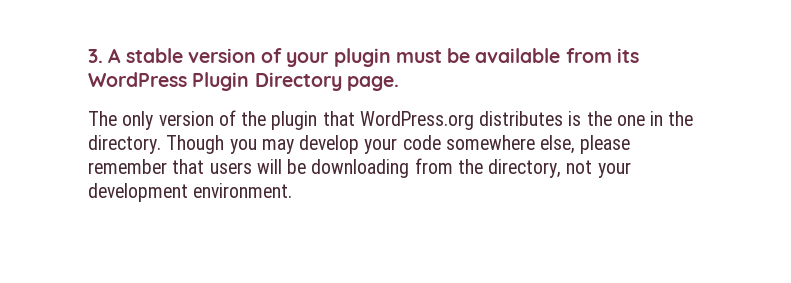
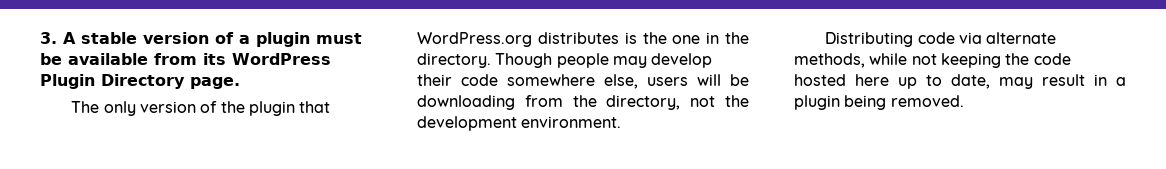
[286,52,330,67] your -> [239,35,250,44] a
[229,139,257,154] you -> [556,53,609,68] people
[364,138,398,154] your -> [417,74,452,86] their
[580,135,631,154] [88,159,205,174] please remember that -> (638, 81) none
[597,162,631,178] your -> [725,95,749,107] the
(293, 190) none -> [825,32,1057,47] [794,53,1071,68] [794,74,1126,89] [794,95,964,110] // Distributing code via alternate methods, while not keeping the code hosted here up to date, may result in a plugin being removed.

